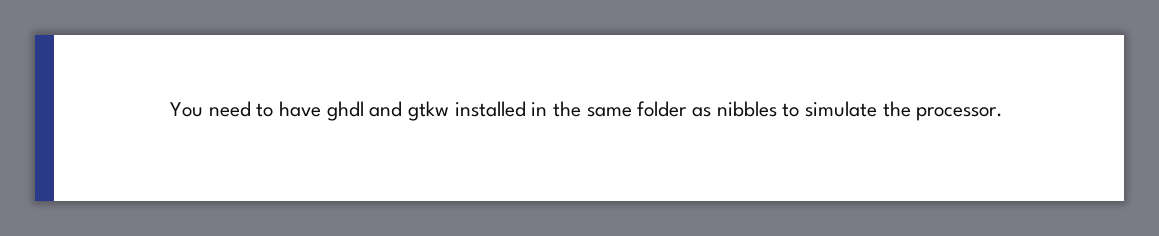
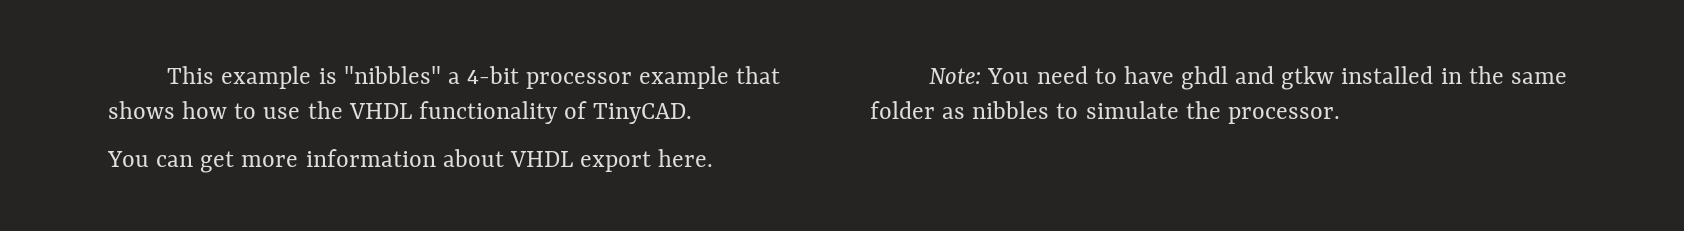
(169, 109) none -> [167,66,781,89] [108,101,693,124] [107,149,714,173] [929,68,982,84] This example is "nibbles" a 4-bit processor example that shows how to use the VHDL functionality of TinyCAD. // You can get more information about VHDL export here. // Note:

